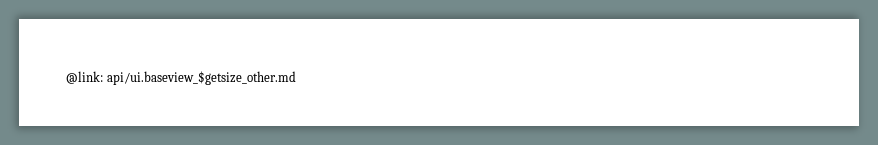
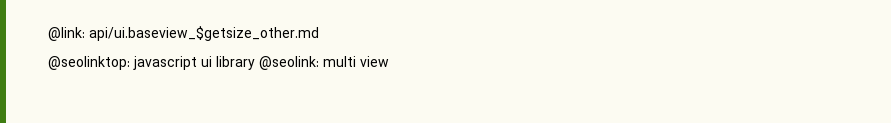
(296, 78) none -> [48,56,389,70] // @seolinktop: javascript ui library @seolink: multi view

